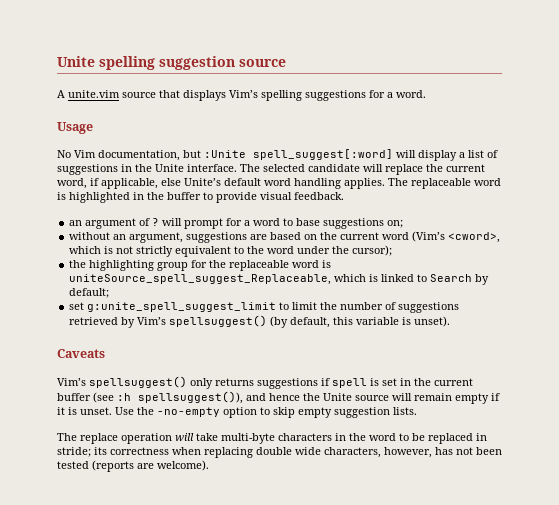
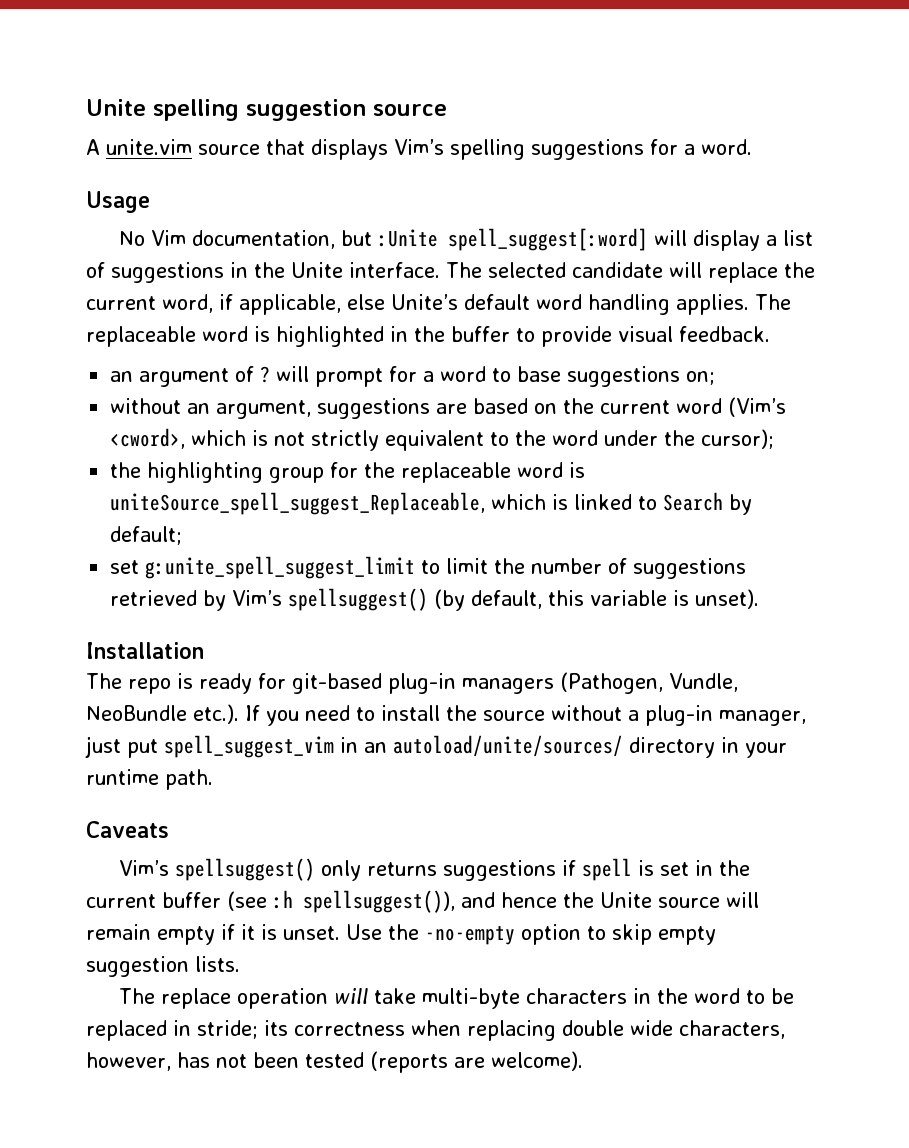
(451, 321) none -> [86,642,204,659] [86,672,738,694] [86,704,806,726] [85,735,787,758] [86,769,213,790] // Installation // The repo is ready for git-based plug-in managers (Pathogen, Vundle, NeoBundle etc.). If you need to install the source without a plug-in manager, just put spell_suggest_vim in an autoload/unite/sources/ directory in your runtime path.

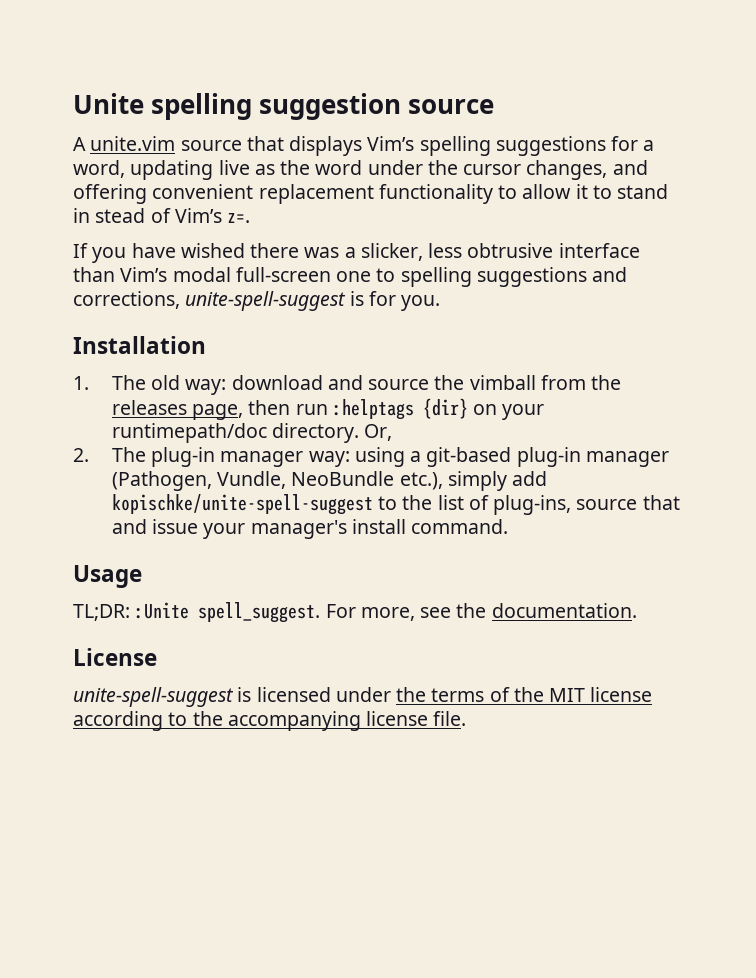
[701,139,752,155] [86,191,150,213] [119,228,814,251] [86,262,815,283] [86,294,791,315] [86,326,770,347] [110,366,716,387] [110,397,787,419] [110,428,775,451] [110,462,586,483] [110,492,753,515] [110,526,183,545] [110,556,747,579] [110,588,760,611] [86,642,204,659] [86,673,286,694] word. // Usage // No Vim documentation, but :Unite spell_suggest[:word] will display a list of suggestions in the Unite interface. The selected candidate will replace the current word, if applicable, else Unite’s default word handling applies. The replaceable word is highlighted in the buffer to provide visual feedback. // an argument of ? will prompt for a word to base suggestions on; // without an argument, suggestions are based on the current word (Vim’s <cword>, which is not strictly equivalent to the word under the cursor); // the highlighting group for the replaceable word is uniteSource_spell_suggest_Replaceable, which is linked to Search by default; // set g:unite_spell_suggest_limit to limit the number of suggestions retrieved by Vim’s spellsuggest() (by default, this variable is unset). // Installation // The repo is ready for -> [73,160,648,180] [73,184,669,204] [73,208,251,223] [73,243,640,263] [73,267,628,287] [73,291,441,311] [73,336,206,354] [73,375,622,395] [111,398,545,420] [111,423,393,443] [73,447,422,467] word, updating live as the word under the cursor changes, and offering convenient replacement functionality to allow it to stand in stead of Vim’s z=. // If you have wished there was a slicker, less obtrusive interface than Vim’s modal full-screen one to spelling suggestions and corrections, unite-spell-suggest is for you. // Installation // 1. The old way: download and source the vimball from the releases page, then run :helptags {dir} on your runtimepath/doc directory. Or, // 2. The plug-in manager way: using a
[462,678,554,694] managers -> [585,451,669,467] manager
[193,704,806,726] [85,735,787,758] [86,769,213,790] [86,821,169,838] [119,858,751,881] [86,890,759,913] [86,924,716,945] [86,956,240,977] [119,988,795,1009] [86,1020,785,1041] [86,1051,583,1073] etc.). If you need to install the source without a plug-in manager, just put spell_suggest_vim in an autoload/unite/sources/ directory in your runtime path. // Caveats // Vim’s spellsuggest() only returns suggestions if spell is set in the current buffer (see :h spellsuggest()), and hence the Unite source will remain empty if it is unset. Use the -no-empty option to skip empty suggestion lists. // The replace operation will take multi-byte characters in the word to be replaced in stride; its correctness when replacing double wide characters, however, has not been tested (reports are welcome). -> [399,471,548,491] [111,494,680,515] [111,519,509,539] [73,565,142,588] [73,602,637,623] [73,648,157,666] [73,687,653,707] [73,711,467,731] etc.), simply add kopischke/unite-spell-suggest to the list of plug-ins, source that and issue your manager's install command. // Usage // TL;DR: :Unite spell_suggest. For more, see the documentation. // License // unite-spell-suggest is licensed under the terms of the MIT license according to the accompanying license file.

